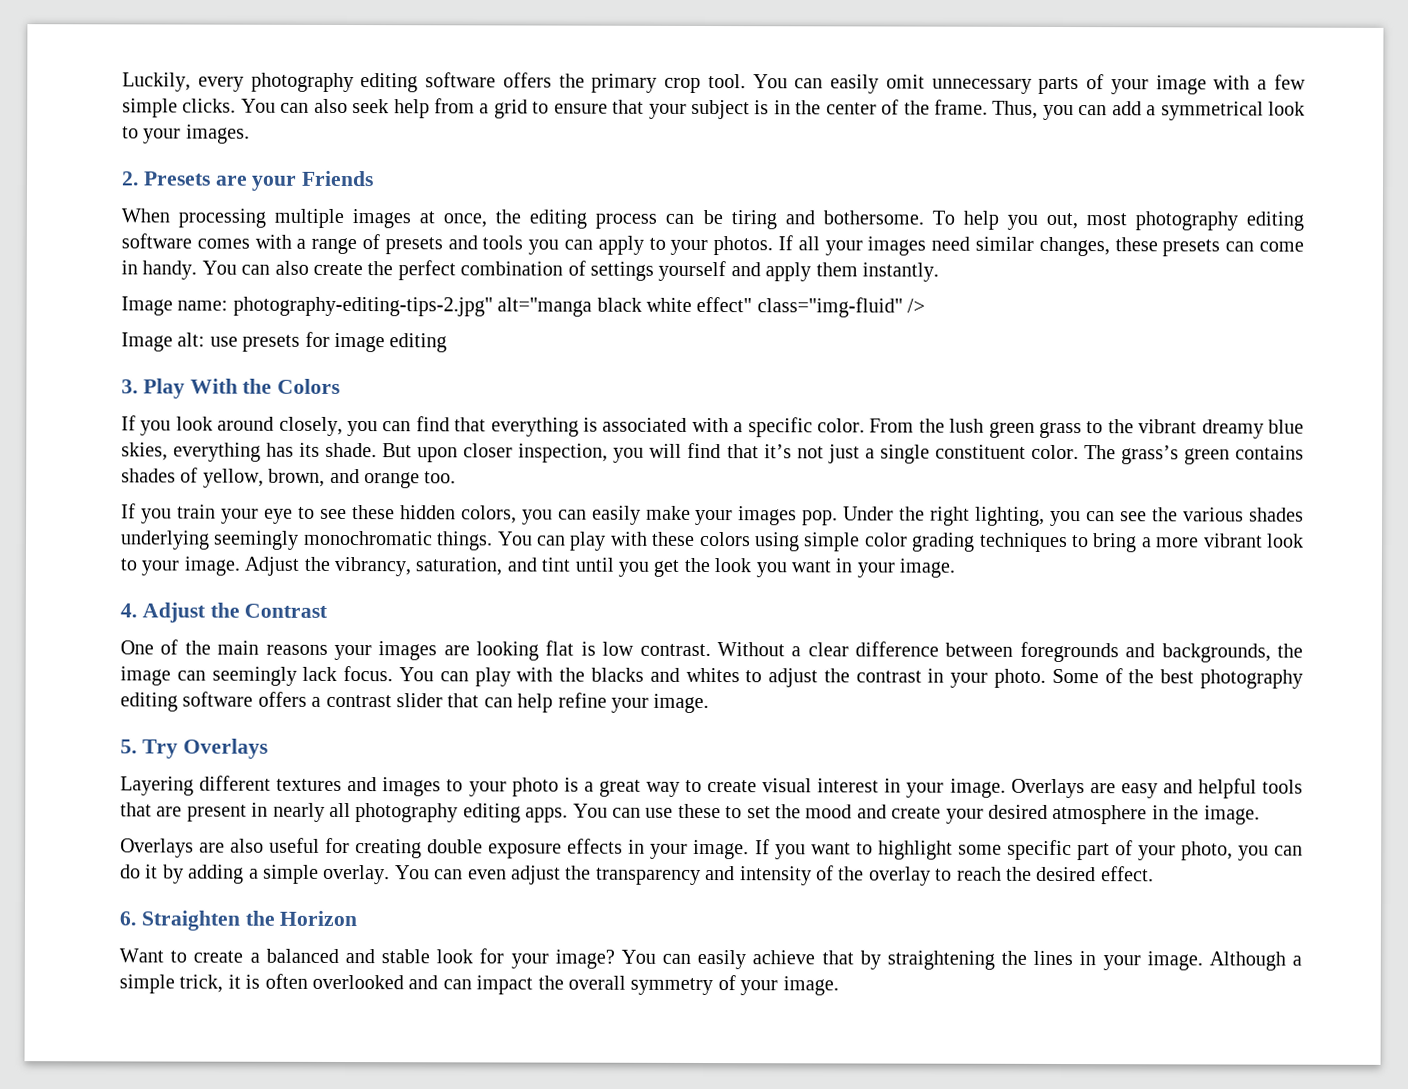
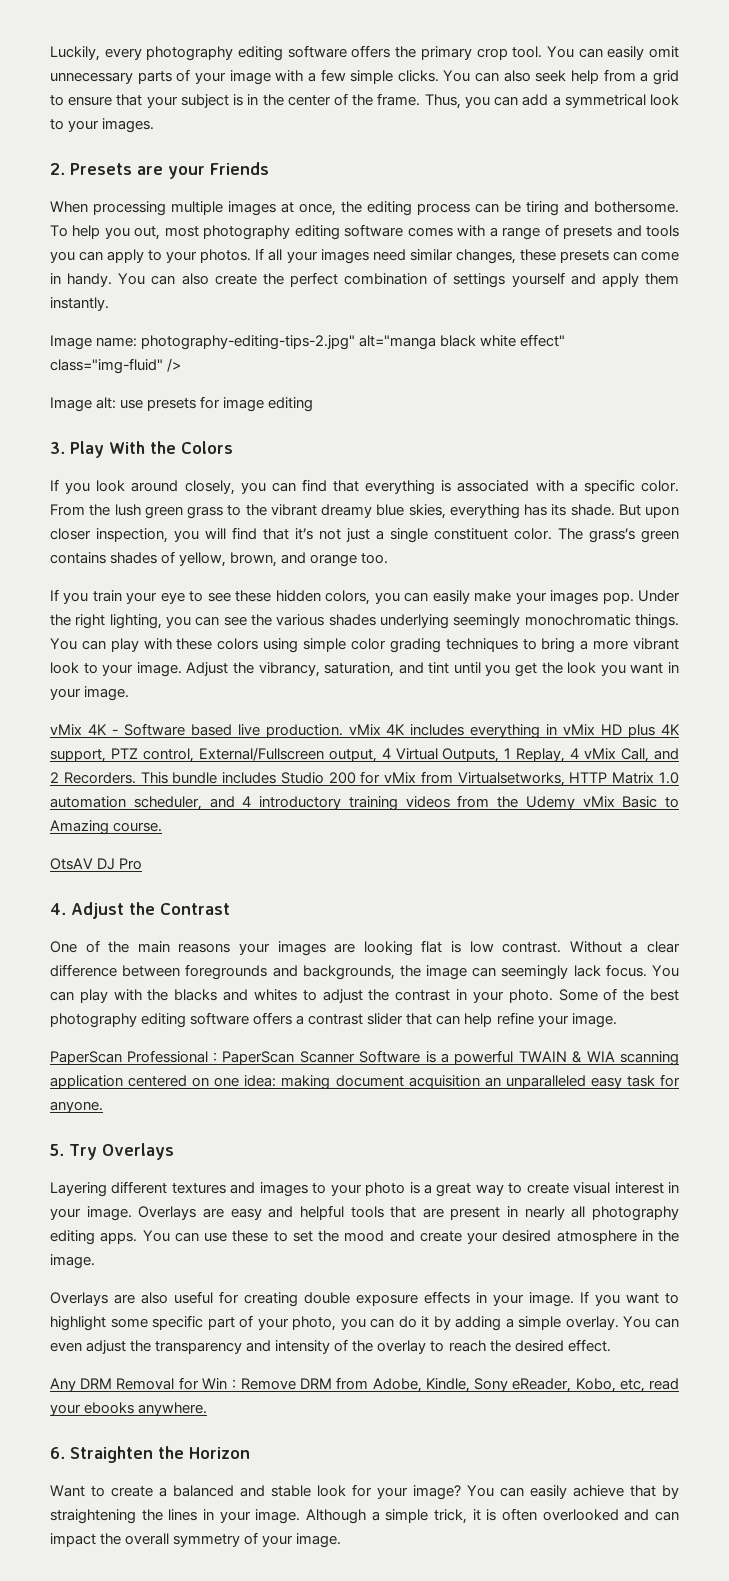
(956, 568) none -> [50,723,680,739] [50,747,679,763] [50,771,679,787] [50,795,679,811] [50,820,163,835] [50,858,143,870] // vMix 4K - Software based live production. vMix 4K includes everything in vMix HD plus 4K support, PTZ control, External/Fullscreen output, 4 Virtual Outputs, 1 Replay, 4 vMix Call, and 2 Recorders. This bundle includes Studio 200 for vMix from Virtualsetworks, HTTP Matrix 1.0 automation scheduler, and 4 introductory training videos from the Udemy vMix Basic to Amazing course. // OtsAV DJ Pro
(710, 703) none -> [50,1050,679,1066] [50,1074,681,1090] [50,1101,103,1113] // PaperScan Professional：PaperScan Scanner Software is a powerful TWAIN & WIA scanning application centered on one idea: making document acquisition an unparalleled easy task for anyone.
(1154, 874) none -> [50,1377,680,1393] [50,1402,208,1416] // Any DRM Removal for Win：Remove DRM from Adobe, Kindle, Sony eReader, Kobo, etc, read your ebooks anywhere.

